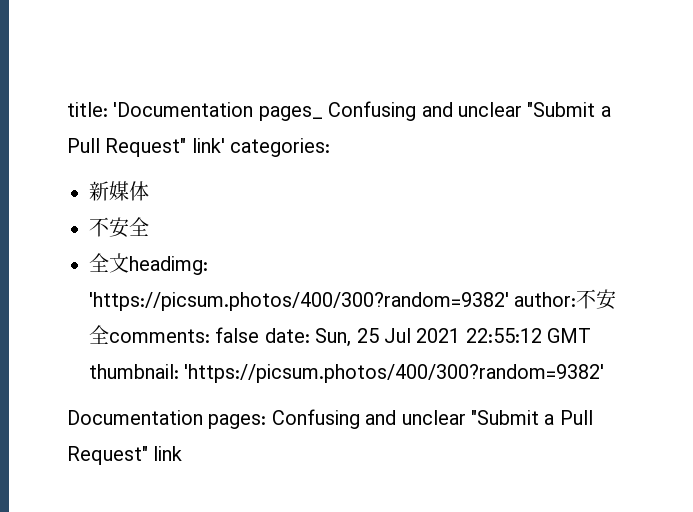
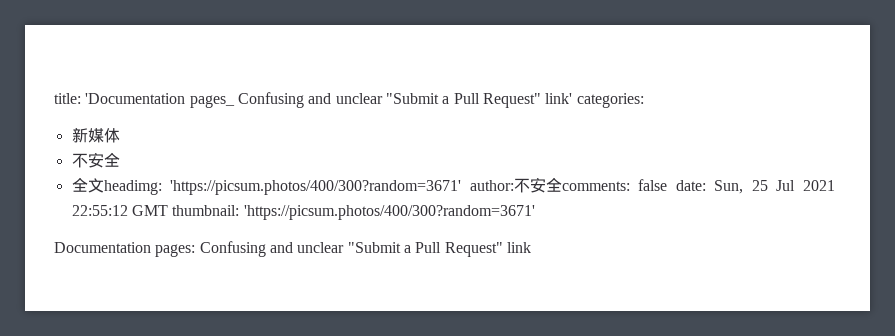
[89,292,509,311] 'https://picsum.photos/400/300?random=9382' -> [170,180,462,195] 'https://picsum.photos/400/300?random=3671'
[184,364,605,383] 'https://picsum.photos/400/300?random=9382' -> [243,205,535,220] 'https://picsum.photos/400/300?random=3671'

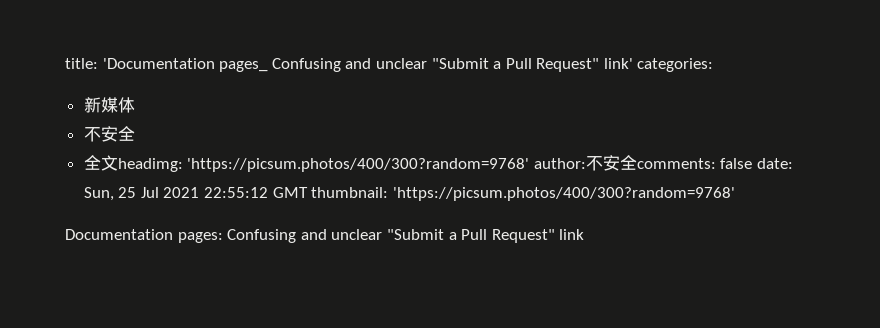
[170,180,462,195] 'https://picsum.photos/400/300?random=3671' -> [187,158,530,172] 'https://picsum.photos/400/300?random=9768'
[243,205,535,220] 'https://picsum.photos/400/300?random=3671' -> [392,187,735,201] 'https://picsum.photos/400/300?random=9768'

